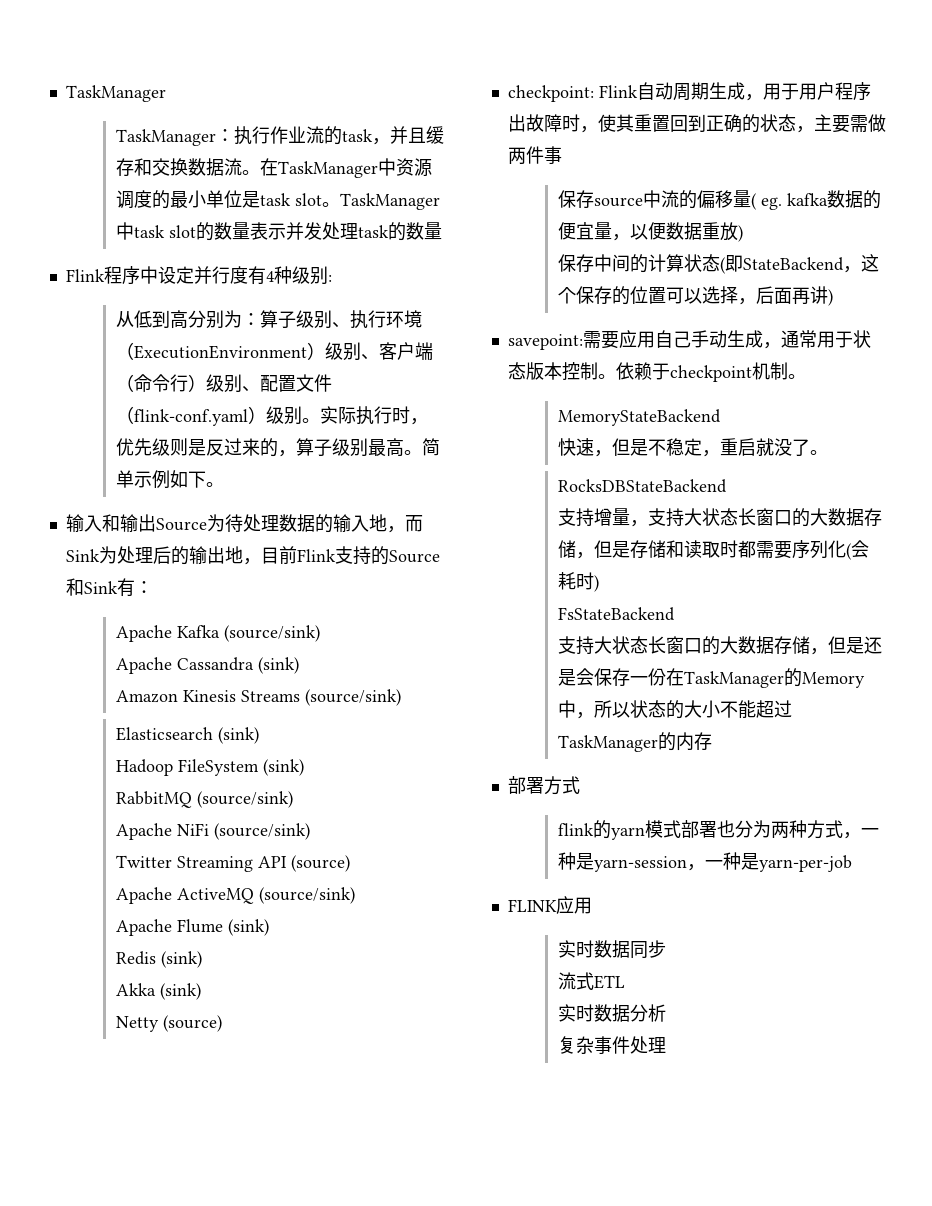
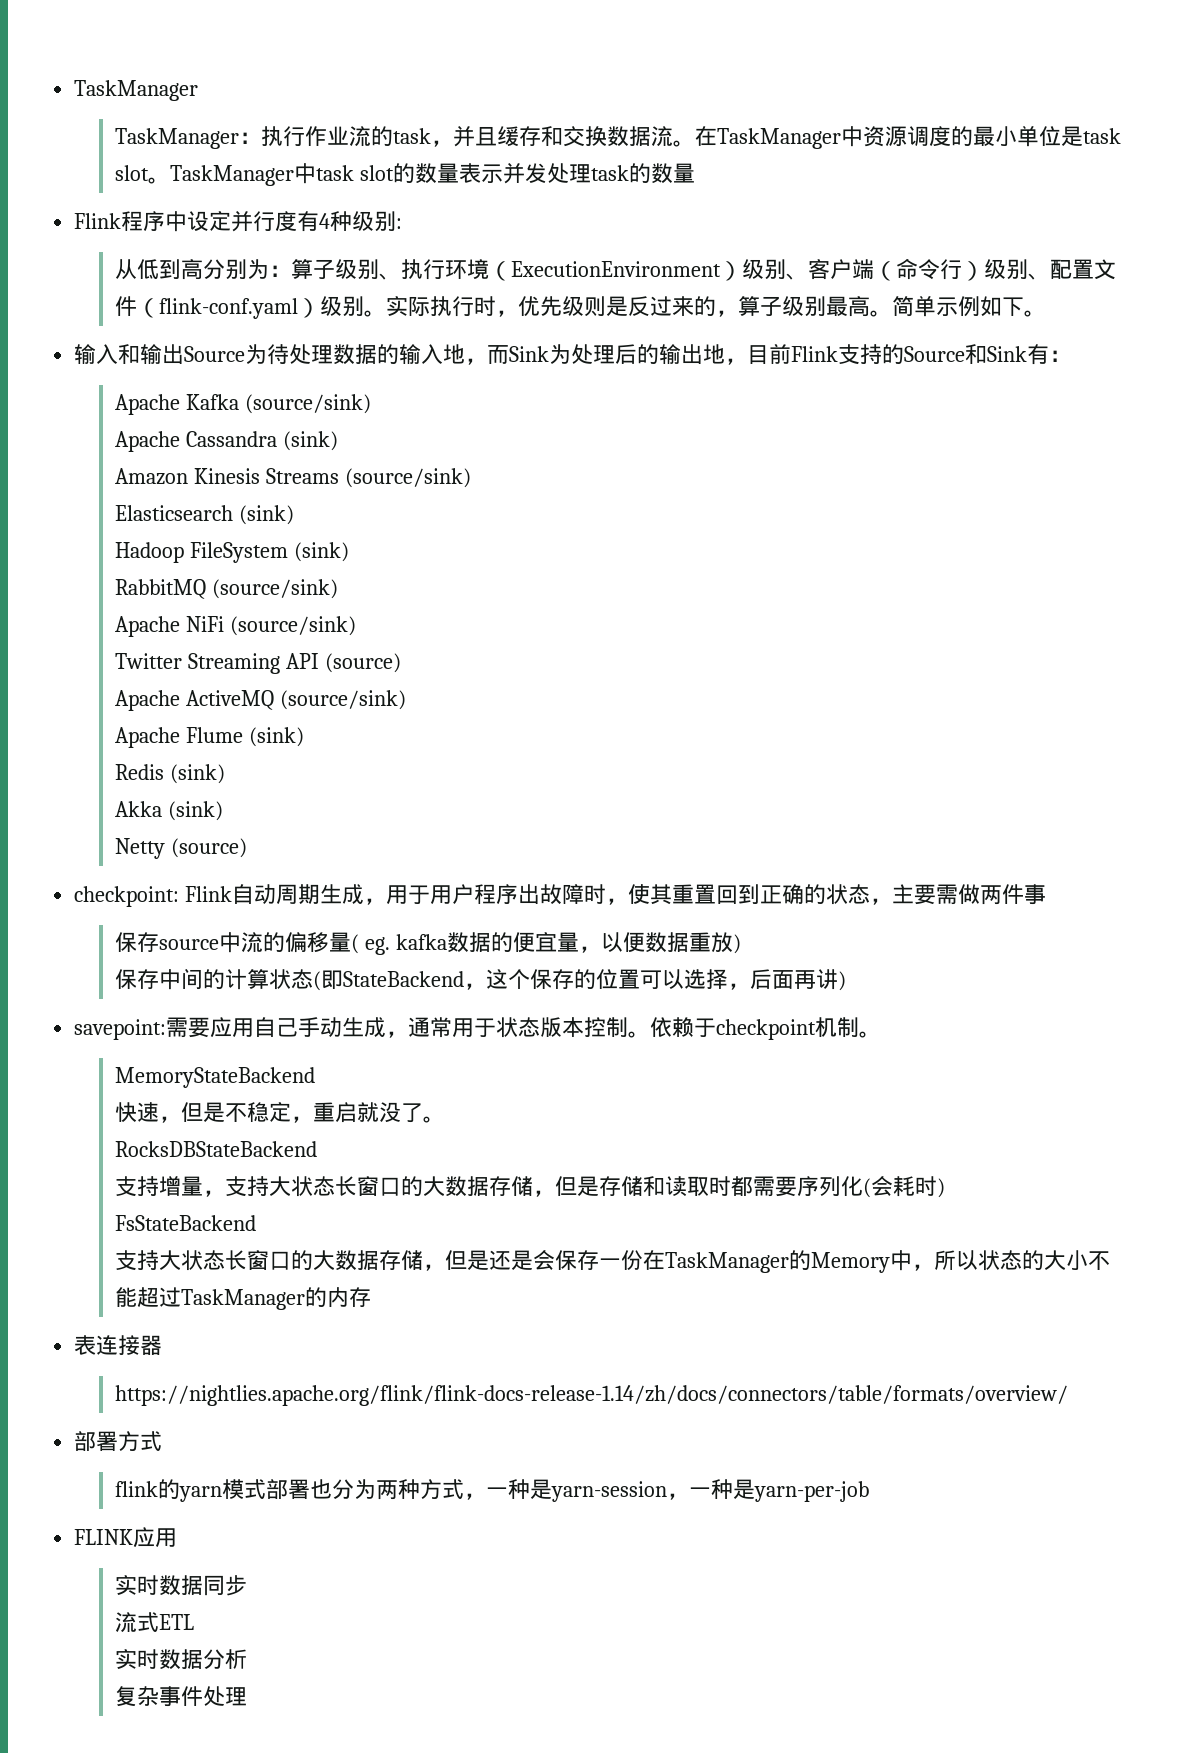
(712, 741) none -> [74,1335,163,1355] [114,1385,1068,1406] // 表连接器 // https://nightlies.apache.org/flink/flink-docs-release-1.14/zh/docs/connectors/table/formats/overview/

